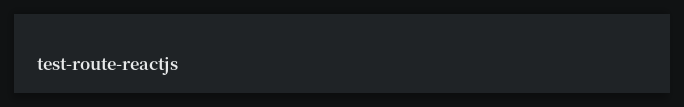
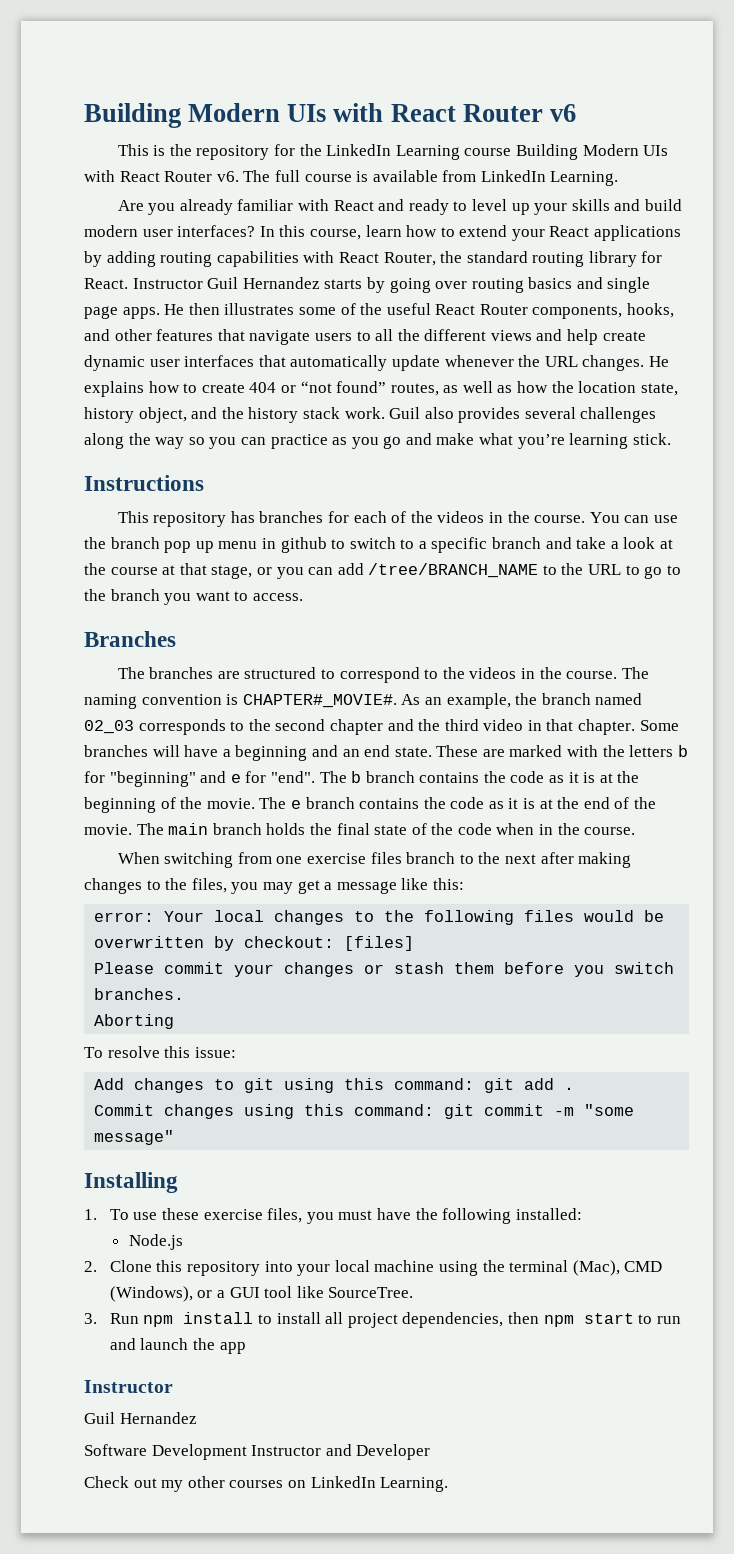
[37,57,178,75] test-route-reactjs -> [84,103,576,128] [117,144,669,160] [84,170,619,186] [117,199,682,215] [84,225,682,241] [84,251,663,267] [84,277,651,293] [84,303,675,319] [84,329,646,345] [84,355,669,371] [84,381,678,397] [84,407,657,423] [84,433,671,449] [84,475,204,491] [117,511,678,527] [84,537,674,553] [84,563,681,579] [84,589,303,605] [84,631,176,647] [117,667,649,683] [84,693,643,709] [84,719,679,735] [84,745,688,761] [84,771,640,787] [84,797,657,813] [84,823,636,835] [117,852,632,868] [84,878,464,894] [94,910,665,925] [94,936,415,951] [94,962,675,977] [94,988,185,1000] [94,1014,175,1029] [84,1046,236,1058] [94,1078,575,1093] [94,1104,635,1119] [94,1130,175,1145] [84,1172,178,1193] [84,1208,582,1224] [128,1234,183,1250] [84,1260,663,1276] [109,1286,414,1302] [84,1312,681,1328] [109,1338,246,1354] [84,1380,173,1393] [84,1412,197,1424] [84,1444,431,1460] [84,1476,449,1492] Building Modern UIs with React Router v6 // This is the repository for the LinkedIn Learning course Building Modern UIs with React Router v6. The full course is available from LinkedIn Learning. // Are you already familiar with React and ready to level up your skills and build modern user interfaces? In this course, learn how to extend your React applications by adding routing capabilities with React Router, the standard routing library for React. Instructor Guil Hernandez starts by going over routing basics and single page apps. He then illustrates some of the useful React Router components, hooks, and other features that navigate users to all the different views and help create dynamic user interfaces that automatically update whenever the URL changes. He explains how to create 404 or “not found” routes, as well as how the location state, history object, and the history stack work. Guil also provides several challenges along the way so you can practice as you go and make what you’re learning stick. // Instructions // This repository has branches for each of the videos in the course. You can use the branch pop up menu in github to switch to a specific branch and take a look at the course at that stage, or you can add /tree/BRANCH_NAME to the URL to go to the branch you want to access. // Branches // The branches are structured to correspond to the videos in the course. The naming convention is CHAPTER#_MOVIE#. As an example, the branch named 02_03 corresponds to the second chapter and the third video in that chapter. Some branches will have a beginning and an end state. These are marked with the letters b for "beginning" and e for "end". The b branch contains the code as it is at the beginning of the movie. The e branch contains the code as it is at the end of the movie. The main branch holds the final state of the code when in the course. // When switching from one exercise files branch to the next after making changes to the files, you may get a message like this: // error: Your local changes to the following files would be overwritten by checkout: [files] // Please commit your changes or stash them before you switch branches. // Aborting // To resolve this issue: // Add changes to git using this command: git add . // Commit changes using this command: git commit -m "some message" // Installing // 1. To use these exercise files, you must have the following installed: // Node.js // 2. Clone this repository into your local machine using the terminal (Mac), CMD (Windows), or a GUI tool like SourceTree. // 3. Run npm install to install all project dependencies, then npm start to run and launch the app // Instructor // Guil Hernandez // Software Development Instructor and Developer // Check out my other courses on LinkedIn Learning.

